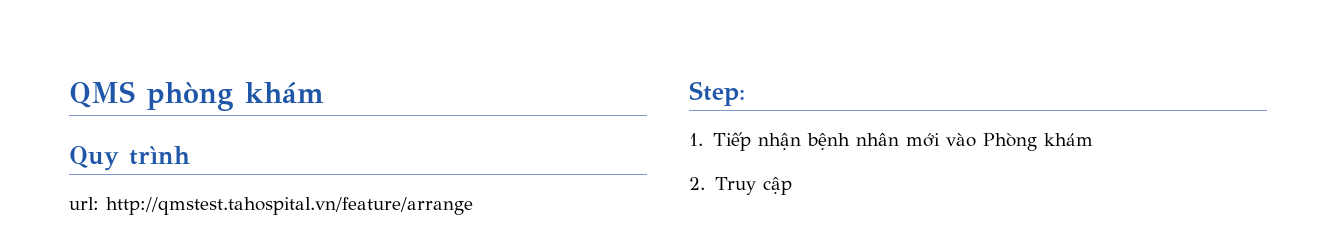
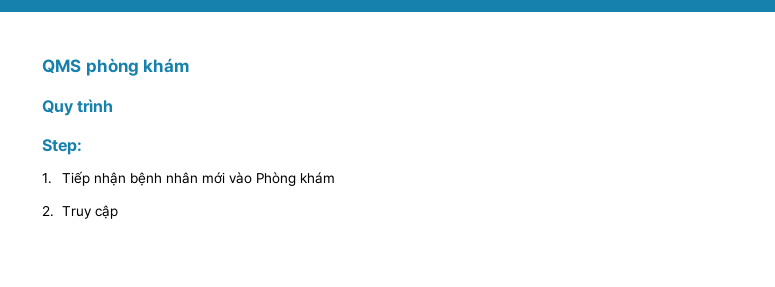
[69,197,473,215] // url: http://qmstest.tahospital.vn/feature/arrange -> (114, 106) none

